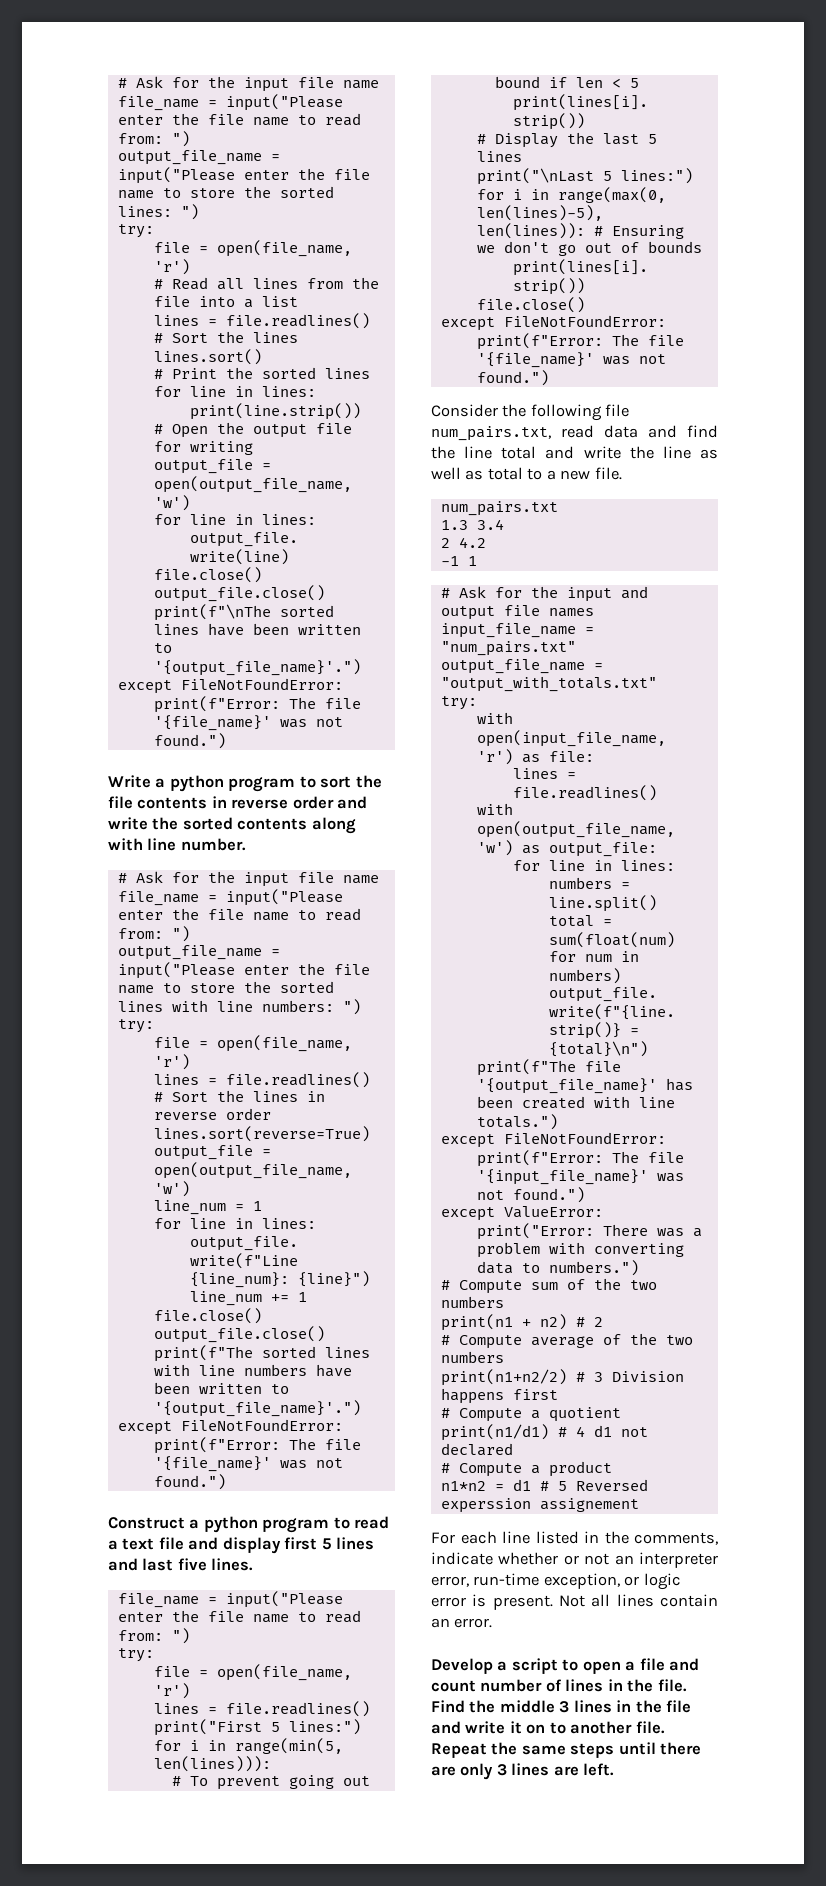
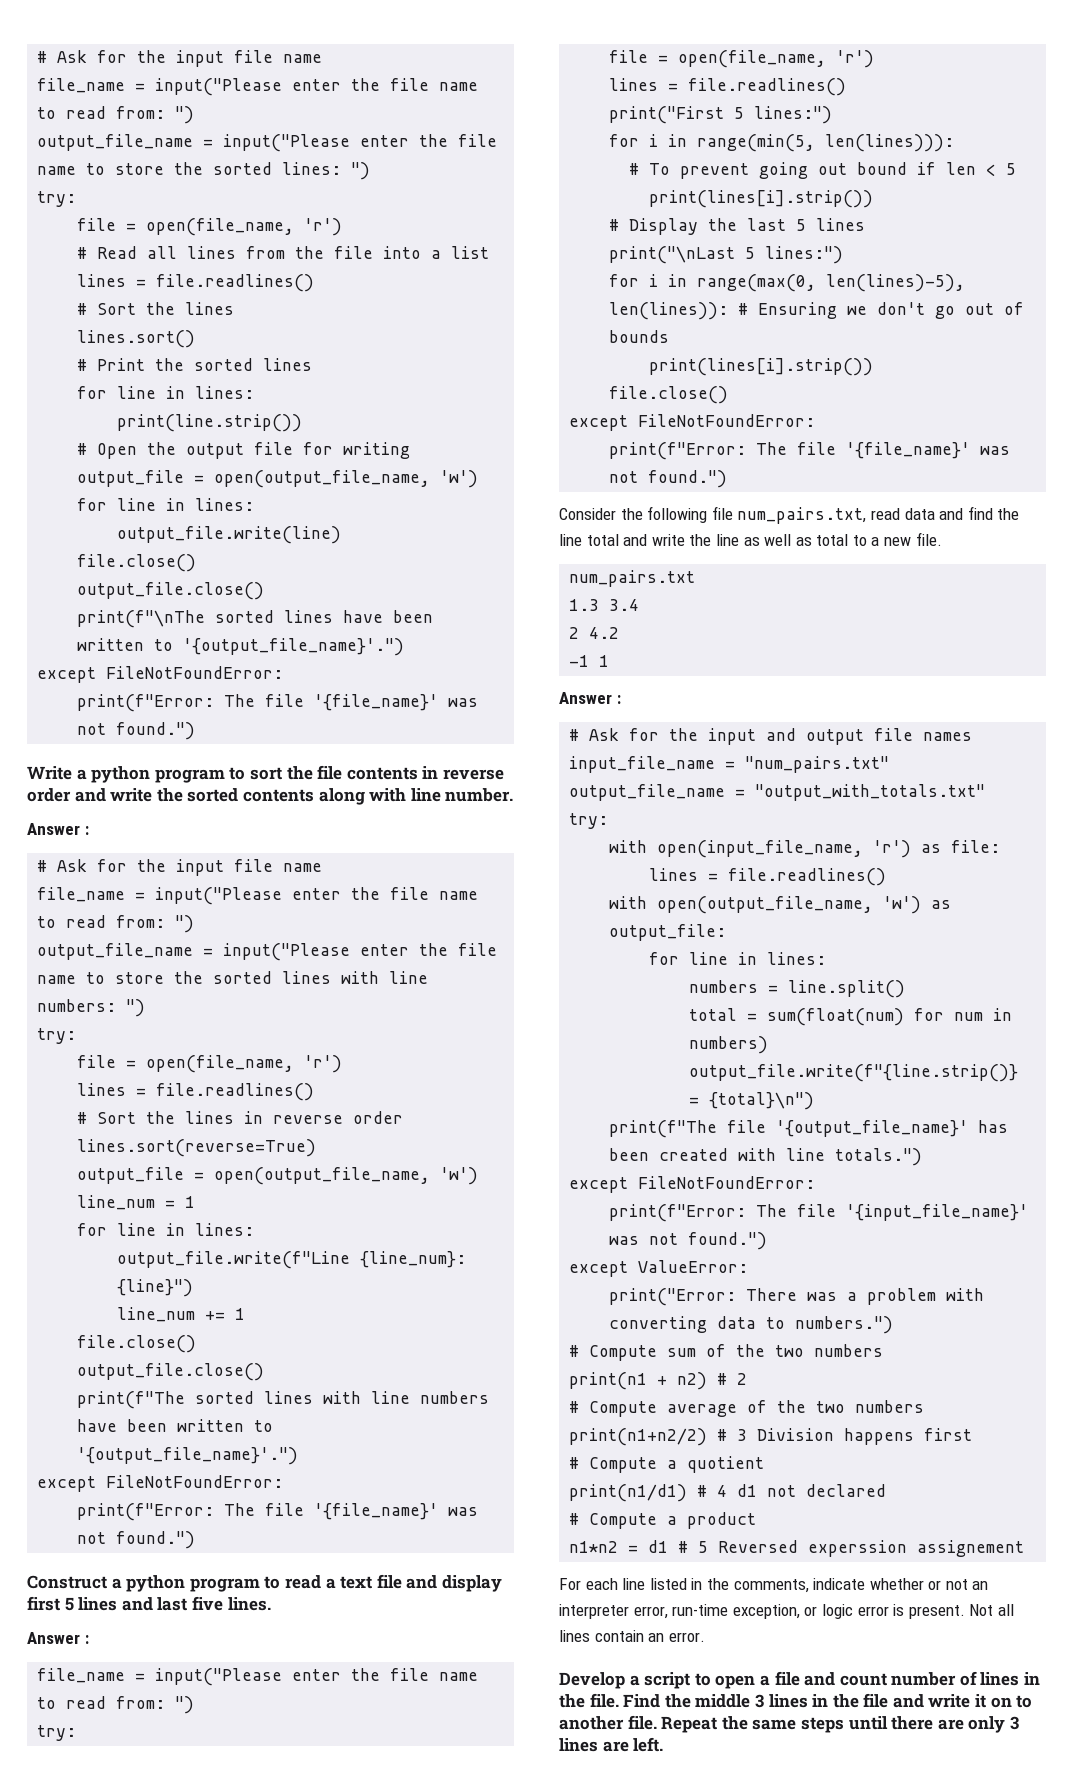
(246, 844) none -> [27,823,89,835] // Answer :
(254, 1564) none -> [27,1632,89,1644] // Answer :
(477, 561) none -> [559,692,621,704] // Answer :

